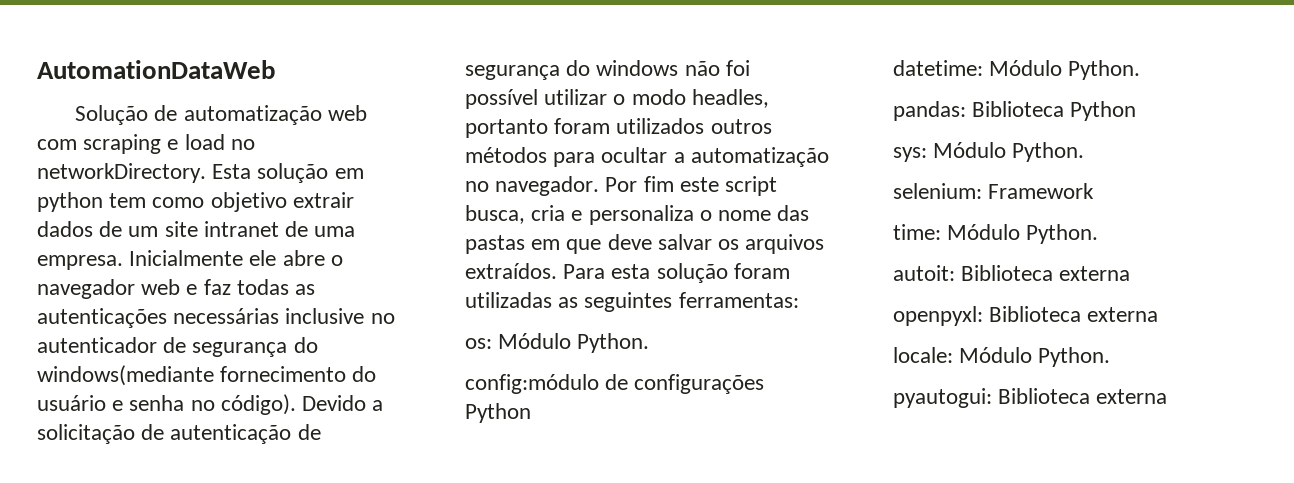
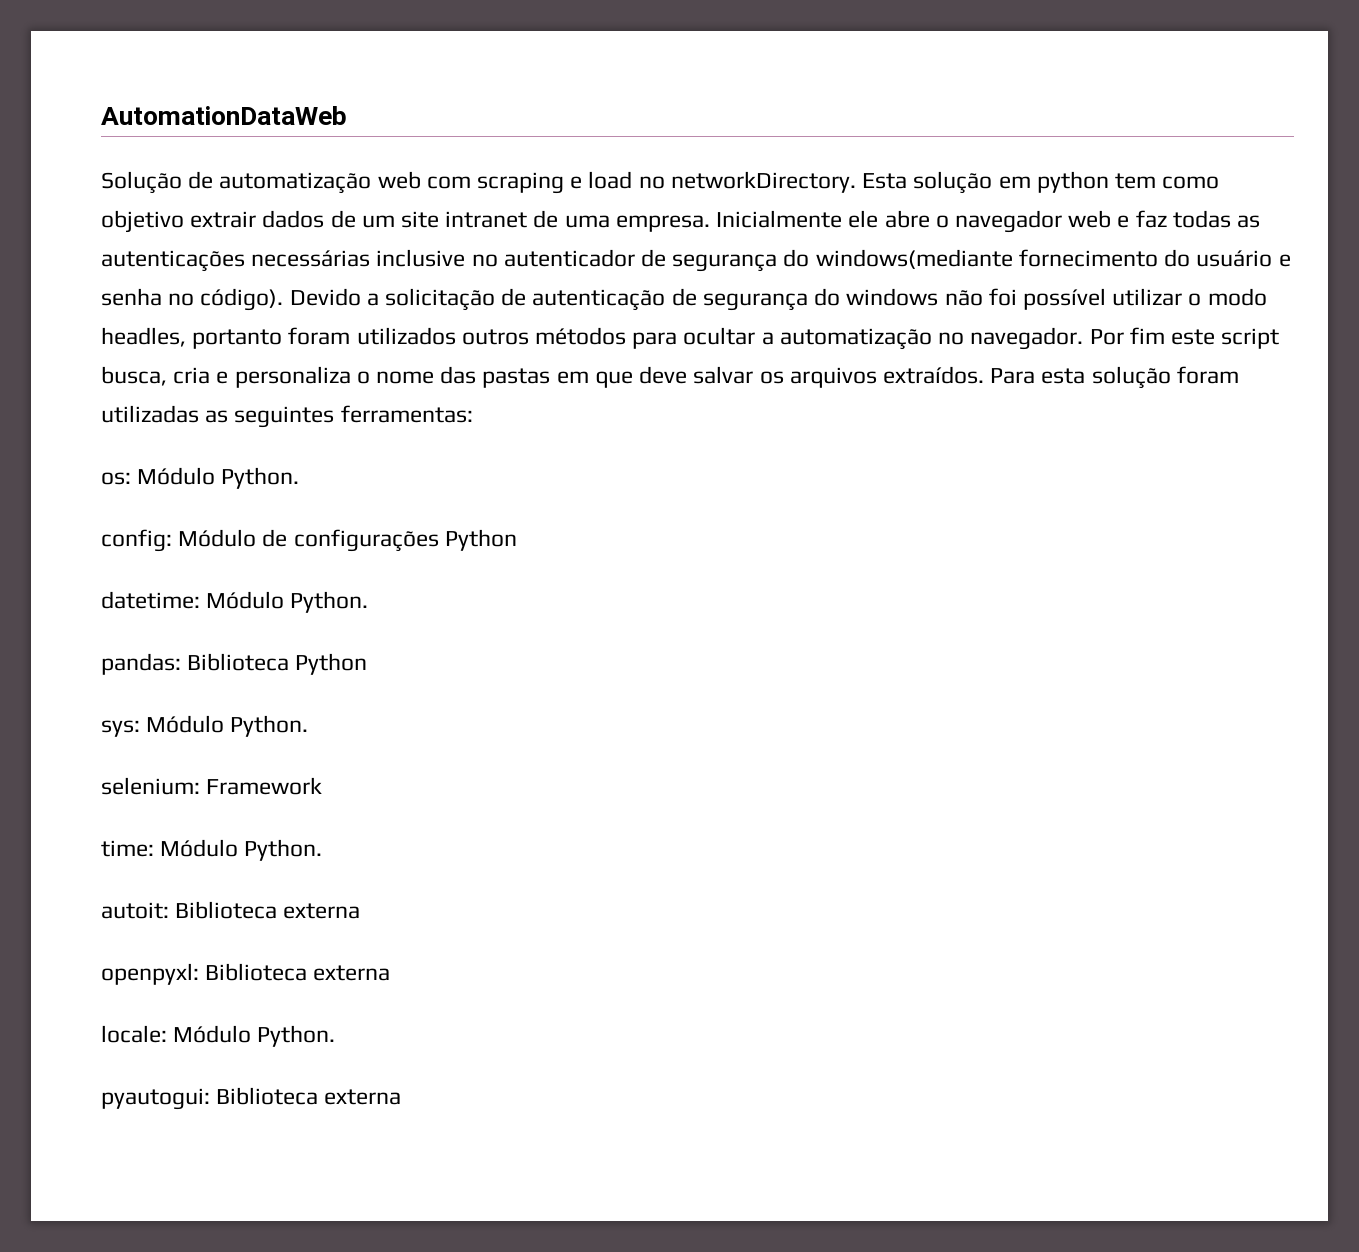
[465,374,599,394] config:módulo -> [101,529,257,552] config: Módulo

